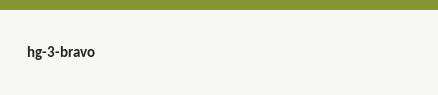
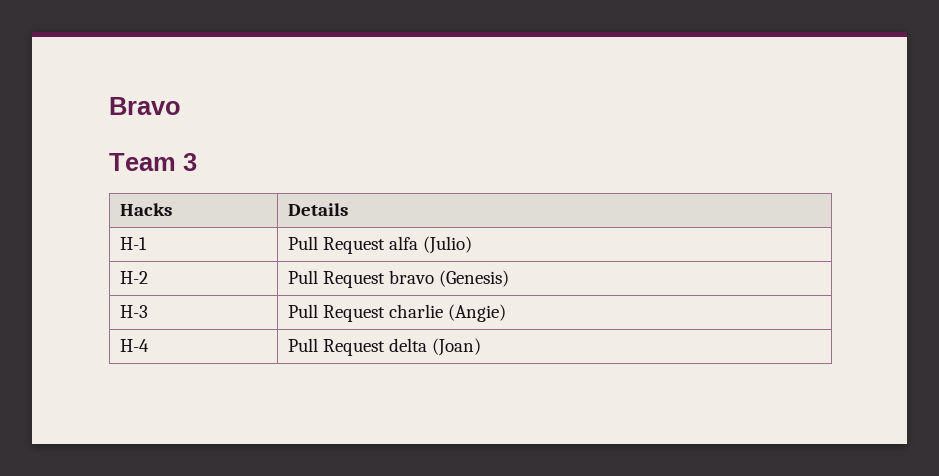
[27,46,95,60] hg-3-bravo -> [109,97,181,115] [109,153,197,171] [120,203,173,216] [288,203,349,216] [120,237,148,250] [288,236,473,254] [120,271,149,284] [288,270,510,288] [120,305,149,318] [288,304,507,322] [120,339,150,352] [288,338,482,356] Bravo // Team 3 // Hacks | Details // H-1 | Pull Request alfa (Julio) // H-2 | Pull Request bravo (Genesis) // H-3 | Pull Request charlie (Angie) // H-4 | Pull Request delta (Joan)

